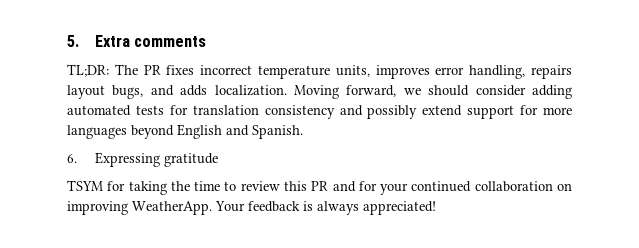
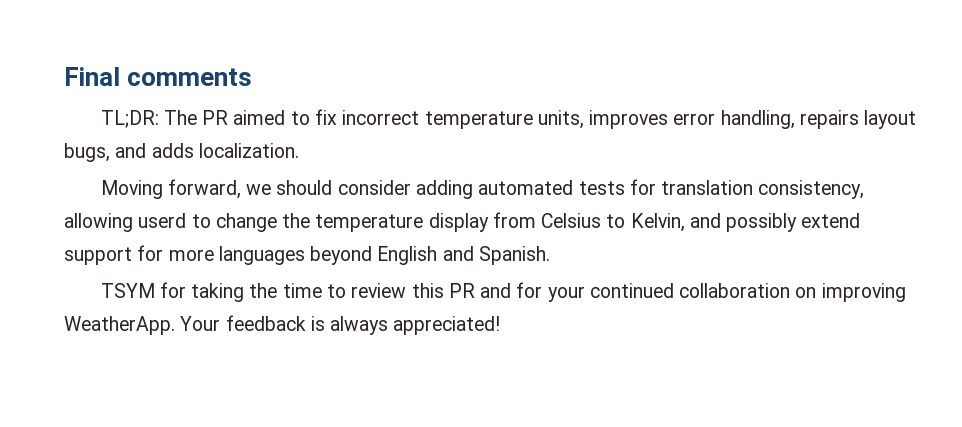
[67,35,131,47] 5. Extra -> [64,67,120,86] Final
[166,65,195,75] fixes -> [233,109,338,125] aimed to fix
(287, 90) none -> (299, 150) //
[264,105,335,119] consistency -> [758,180,865,199] [64,212,685,232] consistency, allowing userd to change the temperature display from Celsius to Kelvin,
[67,152,219,167] // 6. Expressing gratitude -> (550, 255) none

